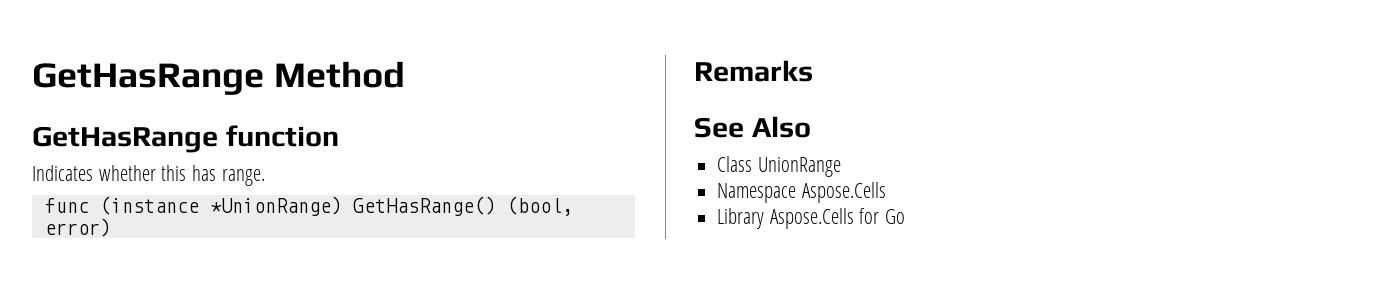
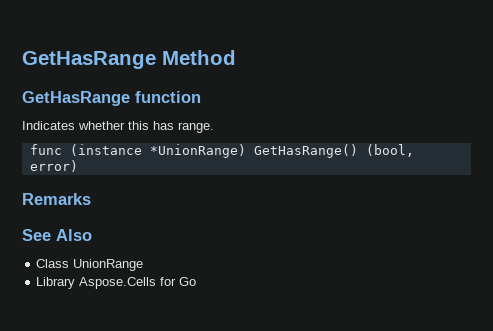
[717,182,886,203] // Namespace Aspose.Cells -> (144, 265) none

